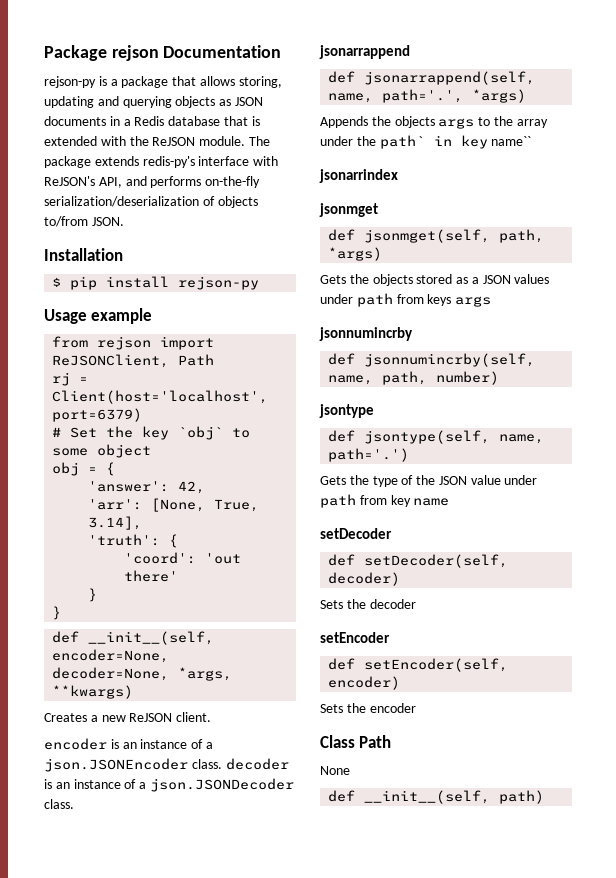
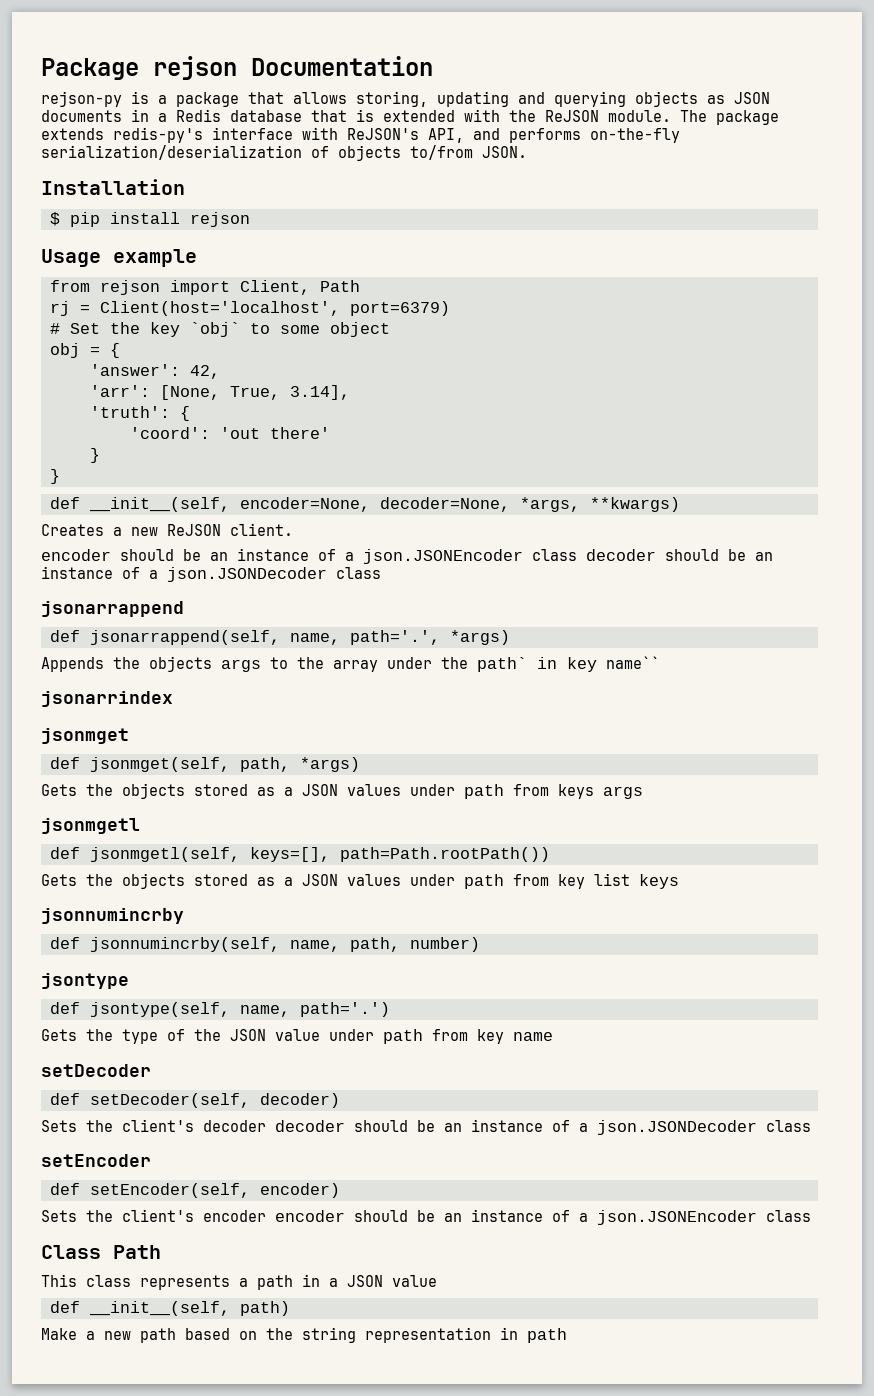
[178,276,260,290] rejson-py -> [190,212,250,227] rejson
[52,354,170,368] ReJSONClient, -> [240,280,310,295] Client,
[110,739,213,749] [44,758,289,772] [44,778,294,792] [44,799,74,809] is an instance of a json.JSONEncoder class. decoder is an instance of a json.JSONDecoder class. -> [120,548,773,564] [41,566,381,582] should be an instance of a json.JSONEncoder class decoder should be an instance of a json.JSONDecoder class
(492, 301) none -> [41,818,140,834] [50,847,550,862] [41,873,679,889] // jsonmgetl // def jsonmgetl(self, keys=[], path=Path.rootPath()) // Gets the objects stored as a JSON values under path from key list keys
[369,599,416,609] decoder -> [122,1119,811,1135] client's decoder decoder should be an instance of a json.JSONDecoder class
[369,703,416,713] [320,735,392,748] [320,766,350,775] [328,790,545,804] encoder // Class Path // None // def __init__(self, path) -> [122,1209,811,1225] [41,1245,161,1259] [41,1274,437,1290] [50,1301,290,1316] [41,1327,567,1343] client's encoder encoder should be an instance of a json.JSONEncoder class // Class Path // This class represents a path in a JSON value // def __init__(self, path) // Make a new path based on the string representation in path

